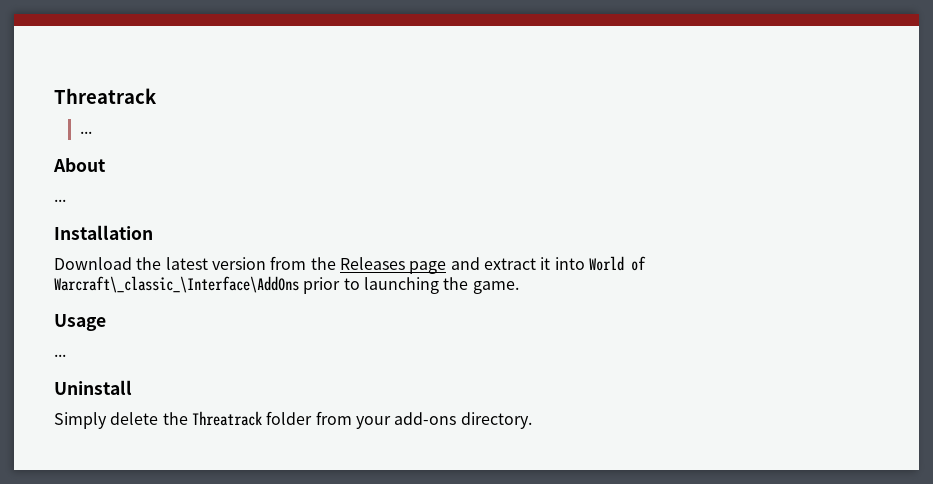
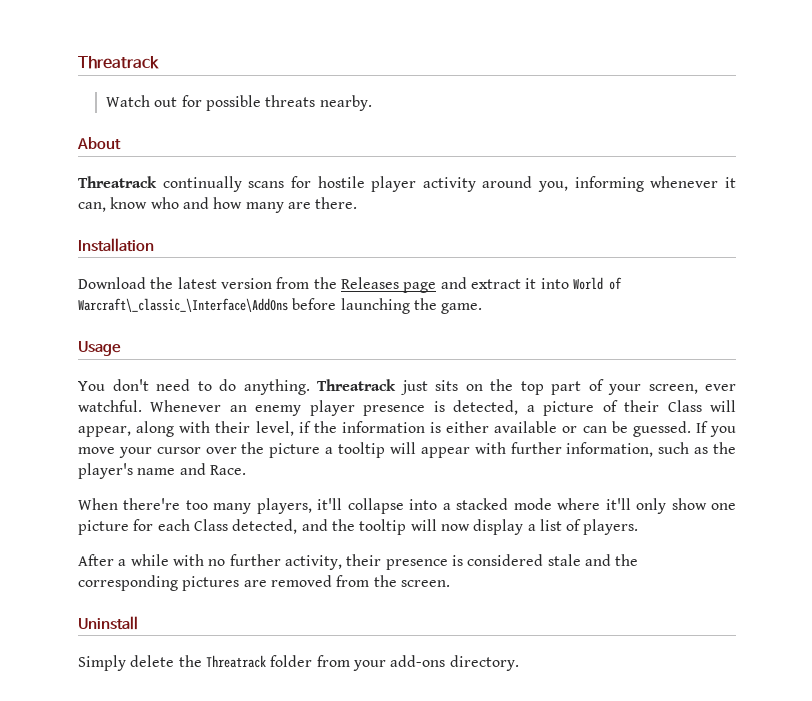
[79,131,92,134] [53,158,106,172] [54,199,66,202] ... // About // ... -> [106,95,372,111] [77,137,121,150] [78,176,736,192] [78,197,358,213] Watch out for possible threats nearby. // About // Threatrack continually scans for hostile player activity around you, informing whenever it can, know who and how many are there.
[303,277,360,294] prior to -> [292,298,337,310] before
[54,354,66,357] ... -> [78,379,736,395] [78,400,736,416] [78,421,736,437] [78,442,737,458] [78,463,246,479] [78,498,737,514] [78,519,639,535] [78,554,639,570] [78,575,450,591] You don't need to do anything. Threatrack just sits on the top part of your screen, ever watchful. Whenever an enemy player presence is detected, a picture of their Class will appear, along with their level, if the information is either available or can be guessed. If you move your cursor over the picture a tooltip will appear with further information, such as the player's name and Race. // When there're too many players, it'll collapse into a stacked mode where it'll only show one picture for each Class detected, and the tooltip will now display a list of players. // After a while with no further activity, their presence is considered stale and the corresponding pictures are removed from the screen.

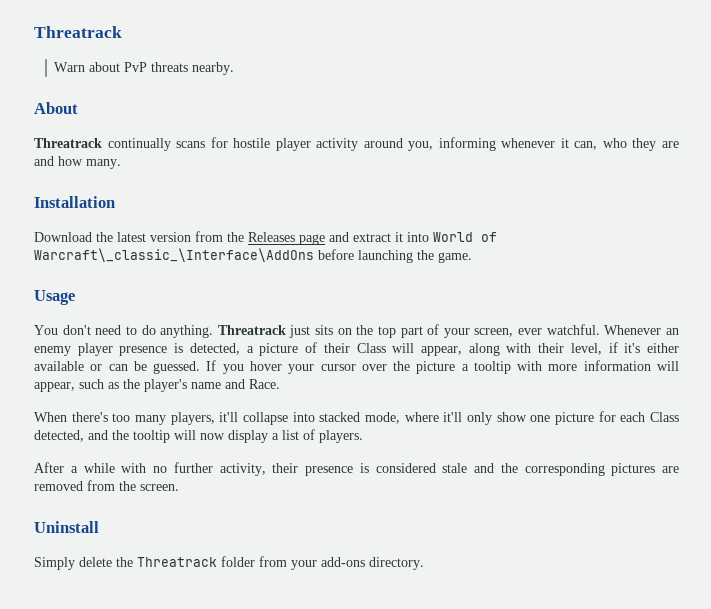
[106,95,262,111] Watch out for possible -> [54,62,148,72] Warn about PvP
[110,197,358,213] know who and how many are there. -> [602,138,679,151] [34,156,121,169] who they are and how many.
[313,421,441,433] the information is -> [624,343,641,353] it's
[78,447,115,454] move -> [249,361,282,371] hover
[389,442,654,458] will appear with further information, -> [517,360,679,371] [34,382,75,392] with more information will appear,
[123,498,181,510] there're -> [71,412,108,422] there's
[442,498,552,510] a stacked mode -> [319,412,400,424] stacked mode,

